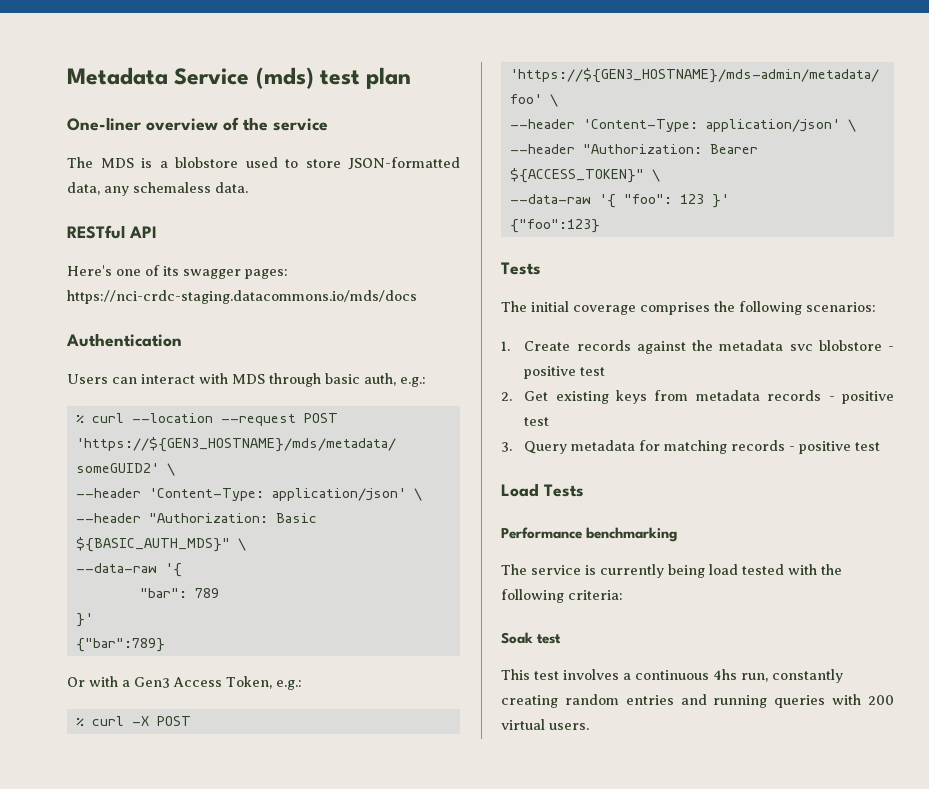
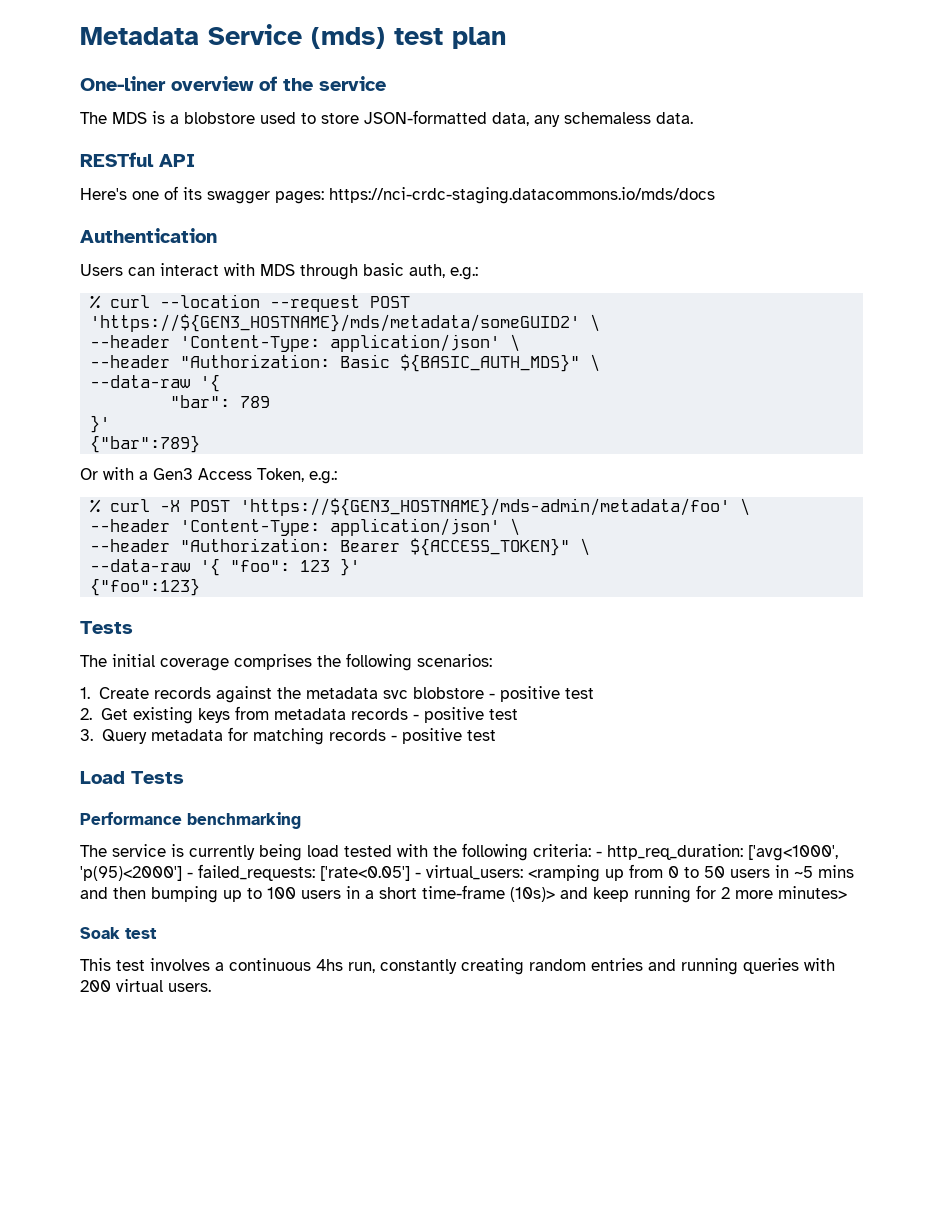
(623, 595) none -> [596,844,838,861] [80,864,854,882] [80,885,847,903] - http_req_duration: ['avg<1000', 'p(95)<2000'] - failed_requests: ['rate<0.05'] - virtual_users: <ramping up from 0 to 50 users in ~5 mins and then bumping up to 100 users in a short time-frame (10s)> and keep running for 2 more minutes>

